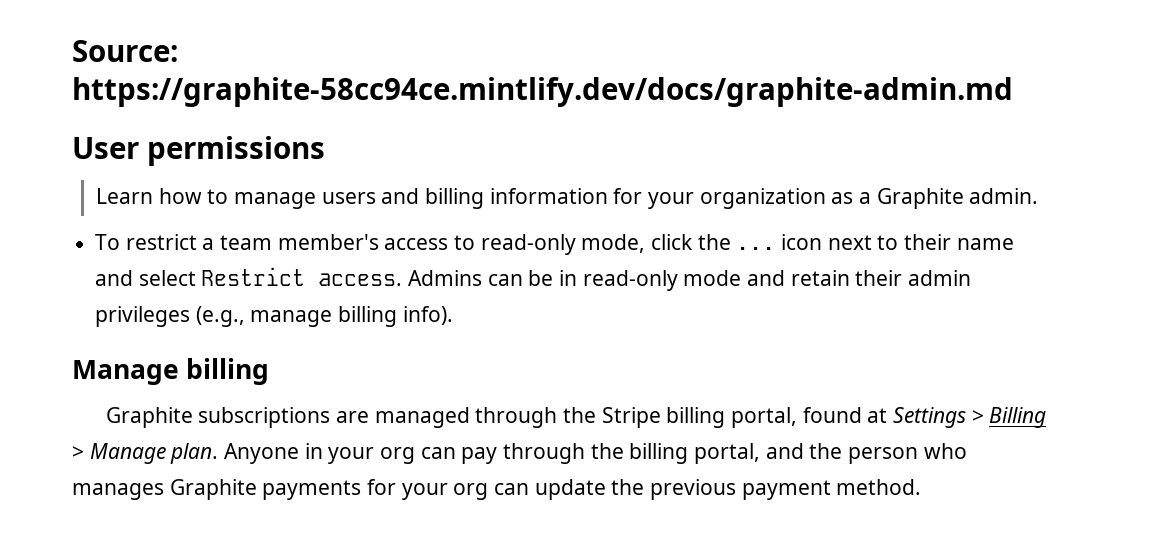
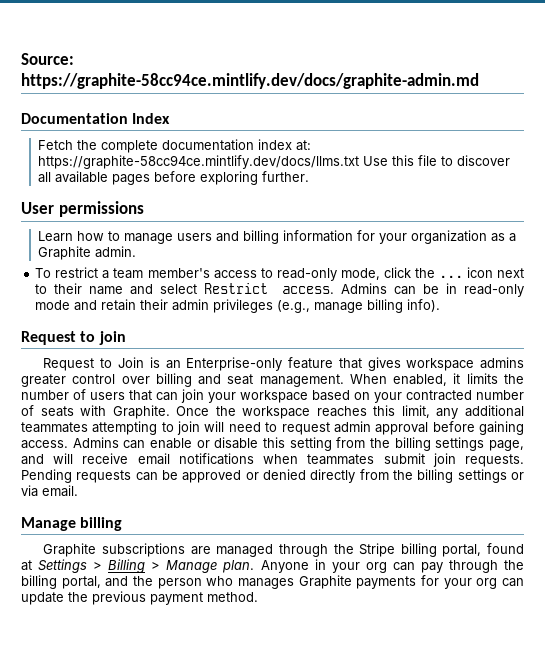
(1013, 92) none -> [21,113,171,124] [38,139,312,153] [38,155,511,169] [38,171,310,185] // Documentation Index // Fetch the complete documentation index at: https://graphite-58cc94ce.mintlify.dev/docs/llms.txt Use this file to discover all available pages before exploring further.
(453, 315) none -> [21,331,126,345] [43,357,525,371] [21,373,524,387] [21,389,524,403] [21,405,524,419] [21,421,525,435] [21,437,525,451] [21,453,524,467] [21,469,524,483] [21,485,78,497] // Request to join // Request to Join is an Enterprise-only feature that gives workspace admins greater control over billing and seat management. When enabled, it limits the number of users that can join your workspace based on your contracted number of seats with Graphite. Once the workspace reaches this limit, any additional teammates attempting to join will need to request admin approval before gaining access. Admins can enable or disable this setting from the billing settings page, and will receive email notifications when teammates submit join requests. Pending requests can be approved or denied directly from the billing settings or via email.

